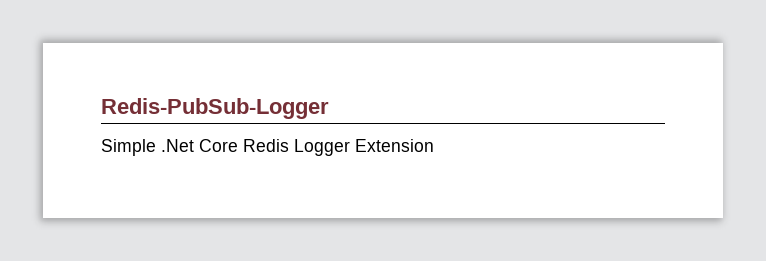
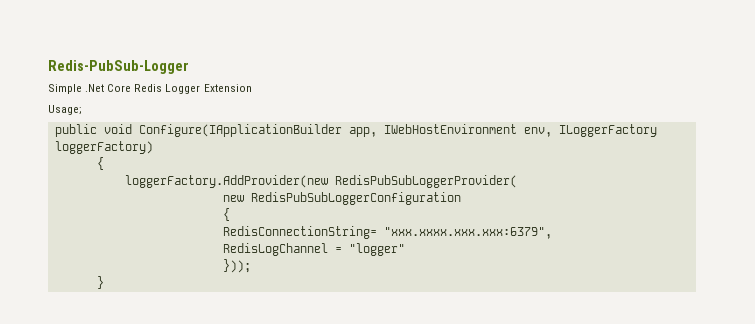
(434, 145) none -> [48,105,82,115] [54,124,657,137] [54,141,153,154] [96,157,104,170] [124,175,517,188] [222,192,461,205] [222,208,230,221] [222,226,552,239] [222,243,405,256] [222,259,251,273] [96,276,104,289] // Usage; // public void Configure(IApplicationBuilder app, IWebHostEnvironment env, ILoggerFactory loggerFactory) // { // loggerFactory.AddProvider(new RedisPubSubLoggerProvider( // new RedisPubSubLoggerConfiguration // { // RedisConnectionString= "xxx.xxxx.xxx.xxx:6379", // RedisLogChannel = "logger" // })); // }

